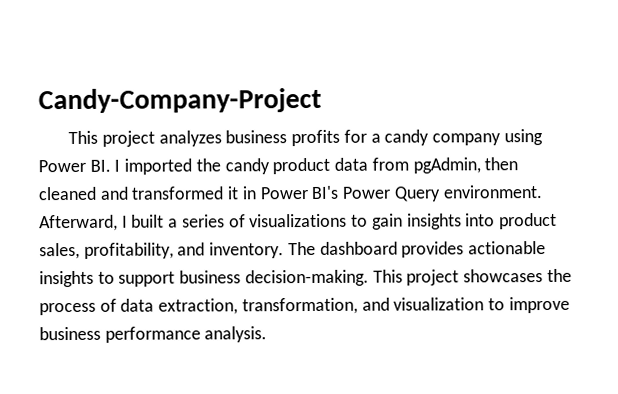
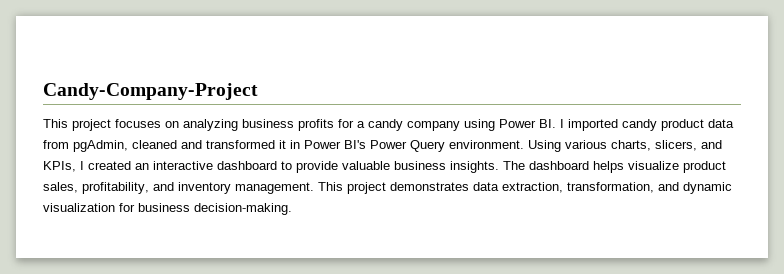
[158,130,222,147] analyzes -> [115,119,238,131] focuses on analyzing
[195,158,221,172] the -> (618, 125) none
[484,157,519,171] then -> (128, 146) none
[39,212,557,232] [39,241,547,260] [39,268,572,288] [39,296,570,316] [39,326,268,343] Afterward, I built a series of visualizations to gain insights into product sales, profitability, and inventory. The dashboard provides actionable insights to support business decision-making. This project showcases the process of data extraction, transformation, and visualization to improve business performance analysis. -> [528,140,722,152] [43,161,726,173] [43,182,732,194] [43,203,292,215] Using various charts, slicers, and KPIs, I created an interactive dashboard to provide valuable business insights. The dashboard helps visualize product sales, profitability, and inventory management. This project demonstrates data extraction, transformation, and dynamic visualization for business decision-making.

